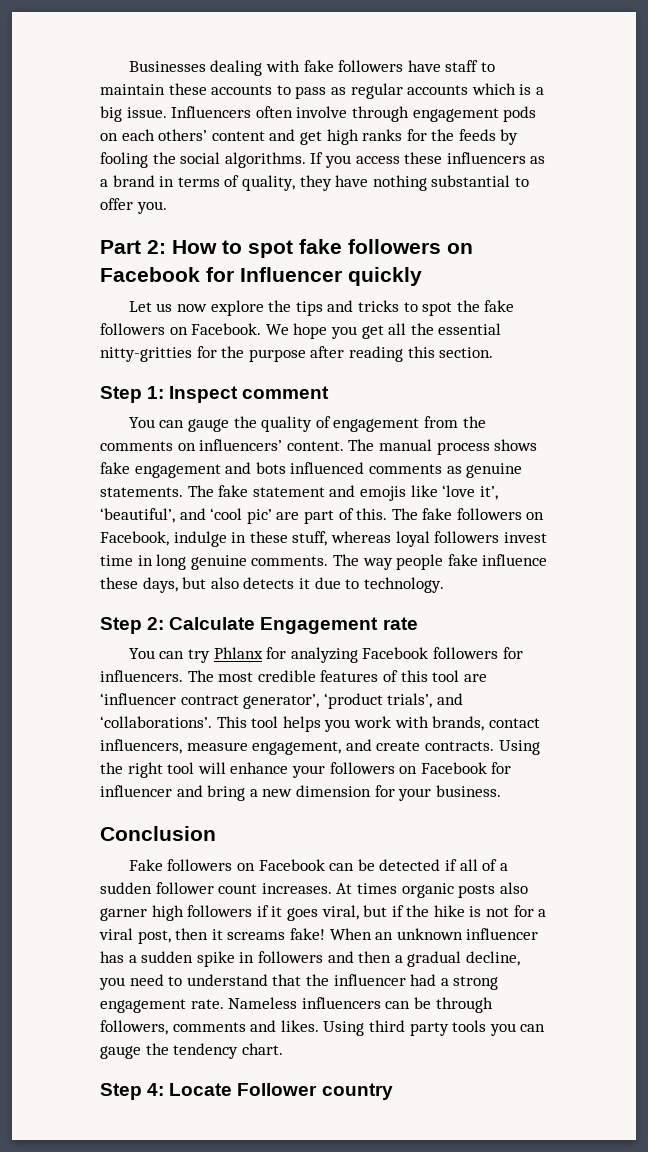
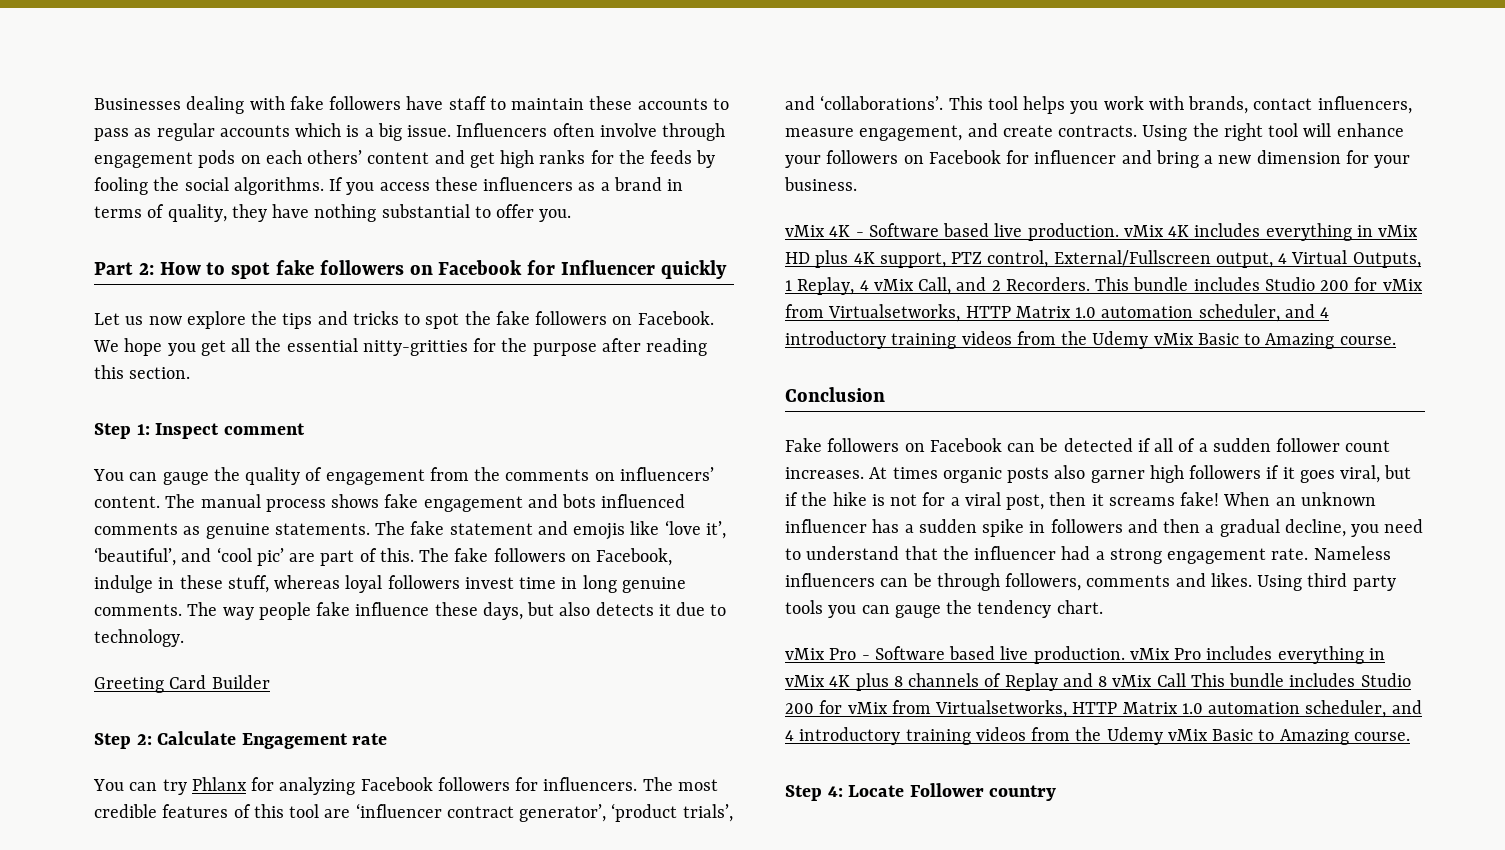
(444, 585) none -> [94,675,270,693] // Greeting Card Builder
(501, 791) none -> [785,223,1419,241] [785,250,1421,268] [785,277,1423,295] [785,304,1330,322] [785,331,1396,349] // vMix 4K - Software based live production. vMix 4K includes everything in vMix HD plus 4K support, PTZ control, External/Fullscreen output, 4 Virtual Outputs, 1 Replay, 4 vMix Call, and 2 Recorders. This bundle includes Studio 200 for vMix from Virtualsetworks, HTTP Matrix 1.0 automation scheduler, and 4 introductory training videos from the Udemy vMix Basic to Amazing course.
(283, 1049) none -> [785,646,1385,664] [785,673,1411,691] [785,700,1422,718] [785,727,1410,745] // vMix Pro - Software based live production. vMix Pro includes everything in vMix 4K plus 8 channels of Replay and 8 vMix Call This bundle includes Studio 200 for vMix from Virtualsetworks, HTTP Matrix 1.0 automation scheduler, and 4 introductory training videos from the Udemy vMix Basic to Amazing course.

